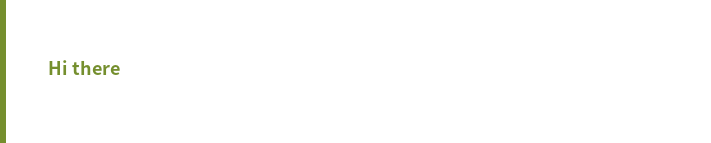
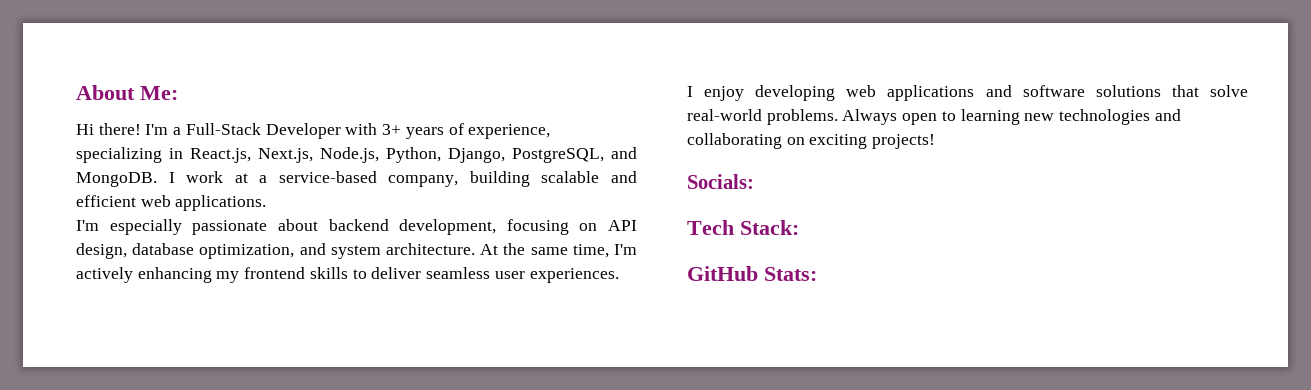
[48,60,120,75] Hi there -> [76,85,178,100] [76,123,551,139] [76,147,637,163] [76,171,637,187] [76,195,267,211] [76,219,637,235] [76,243,637,259] [76,267,619,283] [687,85,1248,101] [687,109,1181,125] [687,133,936,149] [687,174,754,189] [687,220,799,235] [687,266,817,281] About Me: // Hi there! I'm a Full-Stack Developer with 3+ years of experience, specializing in React.js, Next.js, Node.js, Python, Django, PostgreSQL, and MongoDB. I work at a service-based company, building scalable and efficient web applications. // I'm especially passionate about backend development, focusing on API design, database optimization, and system architecture. At the same time, I'm actively enhancing my frontend skills to deliver seamless user experiences. // I enjoy developing web applications and software solutions that solve real-world problems. Always open to learning new technologies and collaborating on exciting projects! // Socials: // Tech Stack: // GitHub Stats:

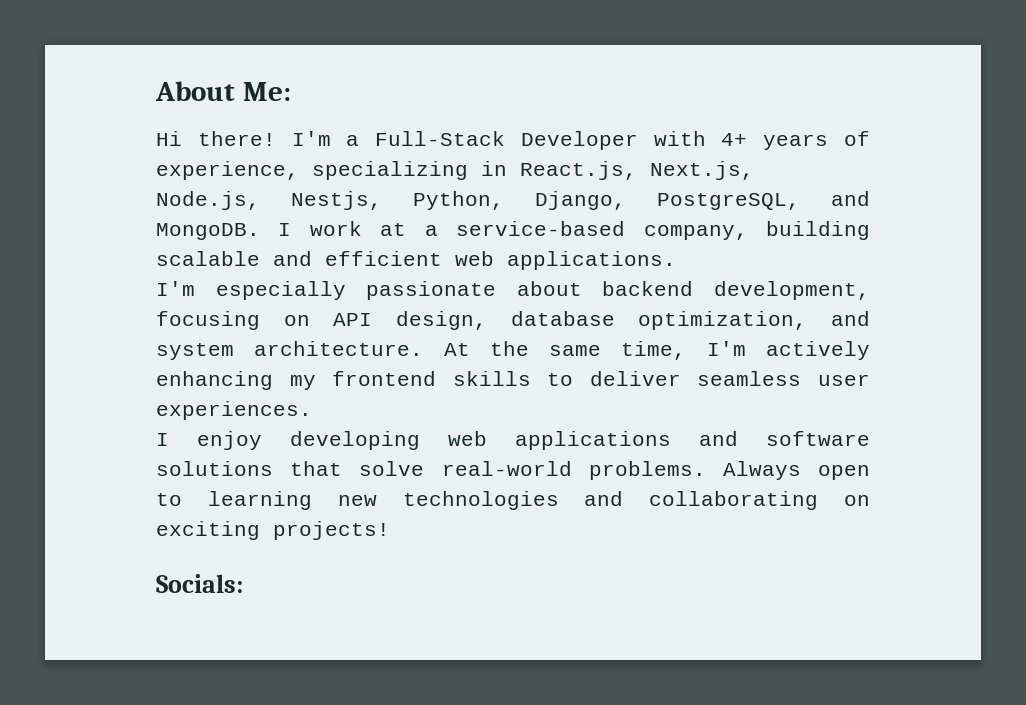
[382,124,402,135] 3+ -> [721,133,748,146] 4+
(379, 155) none -> [291,191,382,210] Nestjs,
[687,220,799,235] [687,266,817,281] // Tech Stack: // GitHub Stats: -> (243, 583) none

